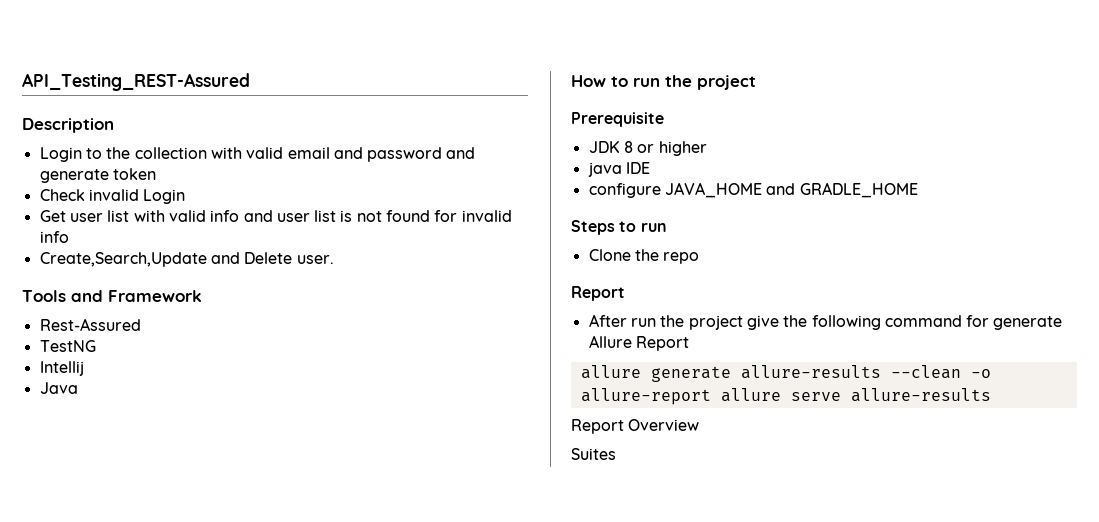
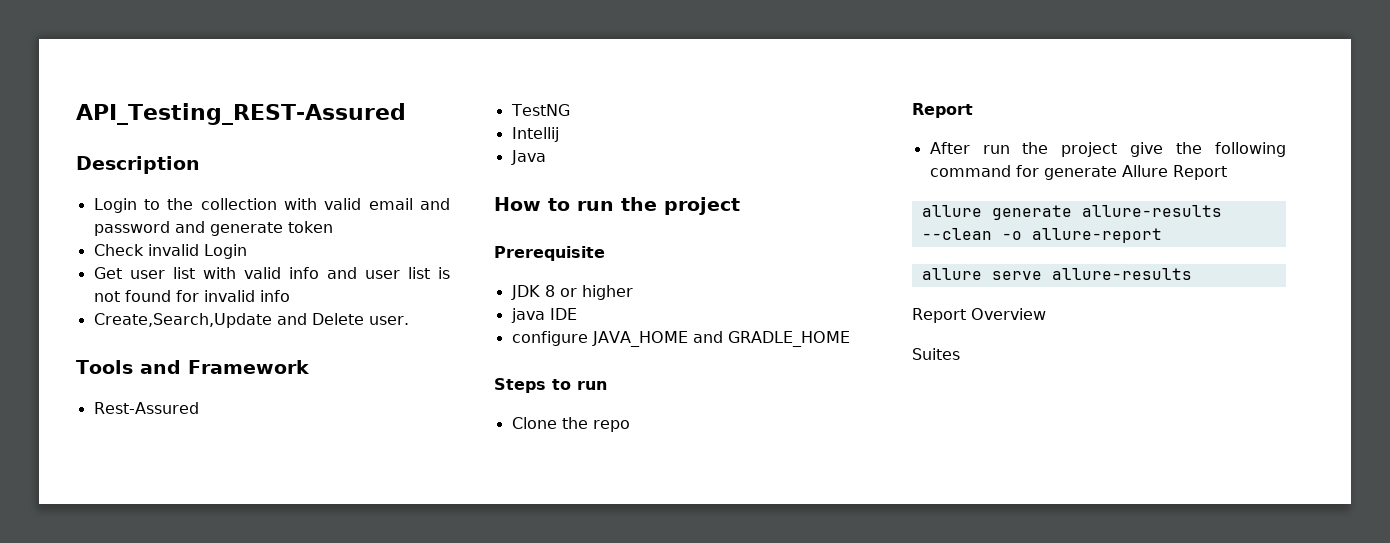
(711, 396) none -> (1162, 235) //

